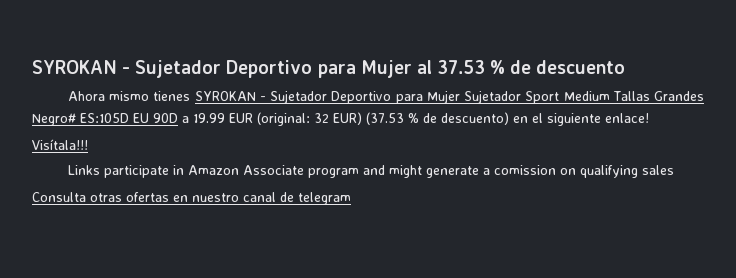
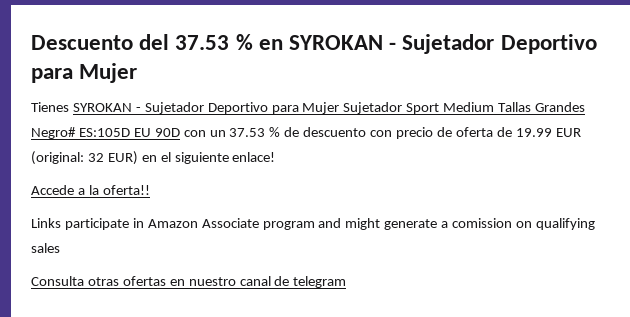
[32,60,626,78] [67,91,191,101] SYROKAN - Sujetador Deportivo para Mujer al 37.53 % de descuento // Ahora mismo tienes -> [31,34,597,54] [31,63,138,83] [31,102,69,112] Descuento del 37.53 % en SYROKAN - Sujetador Deportivo para Mujer // Tienes
[182,116,189,123] a -> [183,127,512,139] con un 37.53 % de descuento con precio de oferta de
[366,112,509,125] (37.53 % de descuento) -> (138, 158) none
[32,139,88,150] Visítala!!! -> [31,185,150,195] Accede a la oferta!!

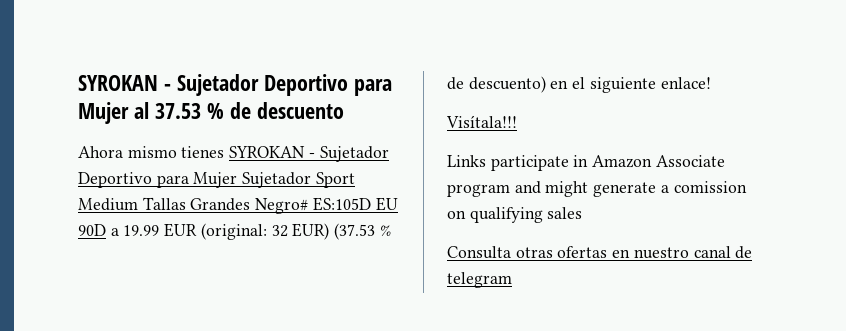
[31,34,597,54] [31,63,138,83] [31,102,69,112] Descuento del 37.53 % en SYROKAN - Sujetador Deportivo para Mujer // Tienes -> [78,74,392,96] [78,102,344,124] [78,146,225,158] SYROKAN - Sujetador Deportivo para Mujer al 37.53 % de descuento // Ahora mismo tienes
[183,127,512,139] con un 37.53 % de descuento con precio de oferta de -> [110,228,119,236] a
(138, 158) none -> [334,223,391,240] [447,76,546,93] (37.53 % de descuento)
[31,185,150,195] Accede a la oferta!! -> [446,115,517,128] Visítala!!!

